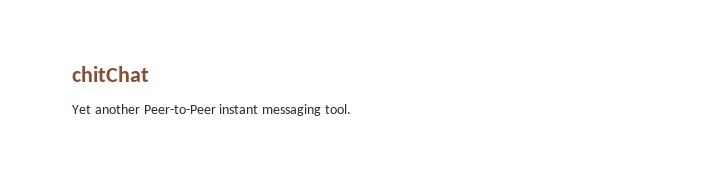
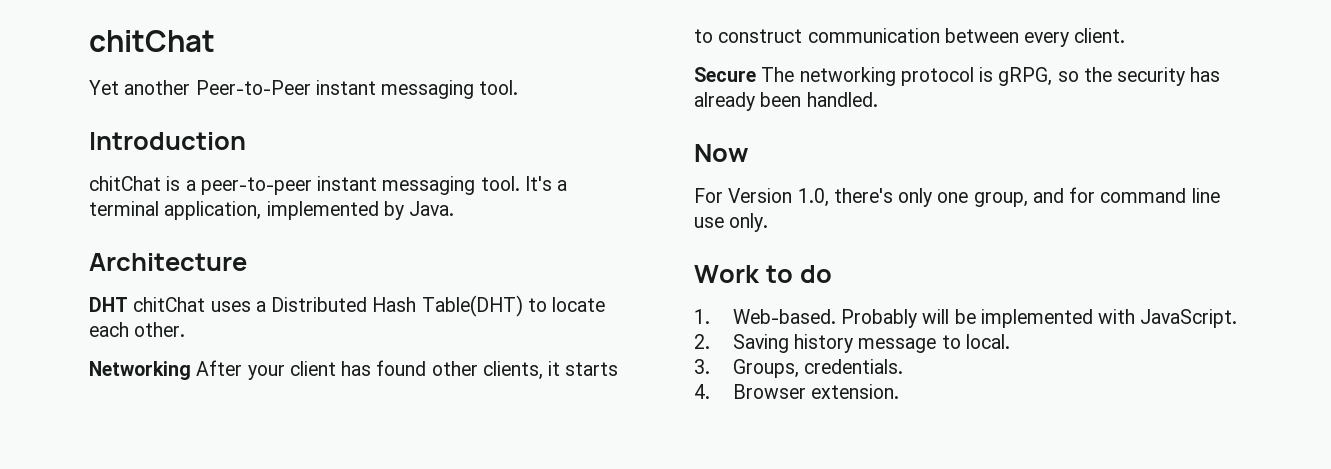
(351, 109) none -> [89,132,246,150] [89,176,568,195] [89,201,455,220] [89,253,247,271] [89,295,606,317] [89,322,186,337] [89,360,619,380] [694,28,1126,47] [694,67,1221,86] [694,92,878,111] [694,144,748,162] [694,187,1220,207] [694,213,769,232] [694,265,832,283] [694,309,1238,328] [694,334,1010,353] [694,359,904,378] [694,384,900,399] // Introduction // chitChat is a peer-to-peer instant messaging tool. It's a terminal application, implemented by Java. // Architecture // DHT chitChat uses a Distributed Hash Table(DHT) to locate each other. // Networking After your client has found other clients, it starts to construct communication between every client. // Secure The networking protocol is gRPG, so the security has already been handled. // Now // For Version 1.0, there's only one group, and for command line use only. // Work to do // 1. Web-based. Probably will be implemented with JavaScript. // 2. Saving history message to local. // 3. Groups, credentials. // 4. Browser extension.

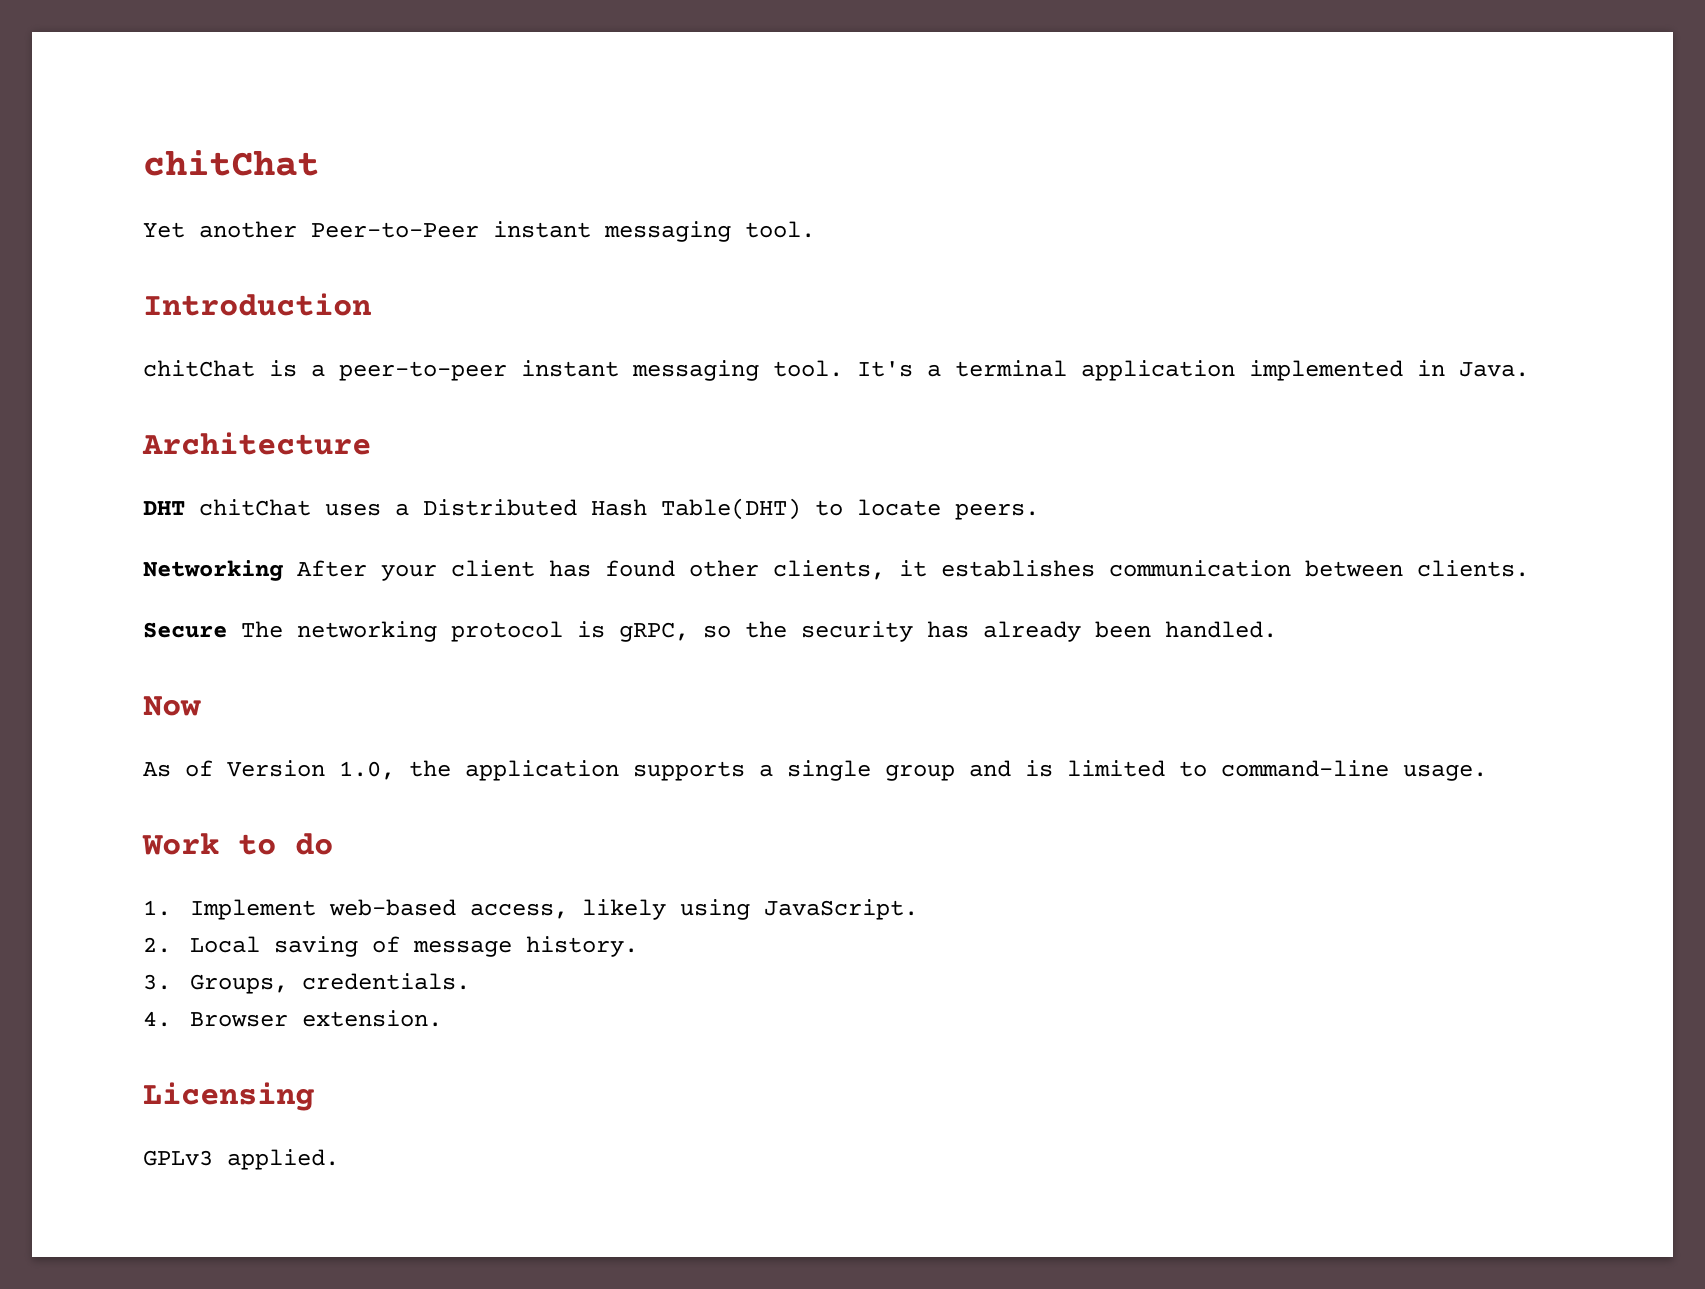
[164,201,404,220] application, implemented by -> [1081,360,1445,381] application implemented in
[89,322,186,337] each other. -> [955,503,1039,520] peers.
[565,362,619,376] [694,28,1126,47] starts to construct communication between every client. -> [941,560,1529,577] establishes communication between clients.
[998,67,1053,86] gRPG, -> [619,622,689,642] gRPC,
[694,187,1220,207] [694,213,769,232] [694,265,832,283] [694,309,1238,328] [694,334,1010,353] For Version 1.0, there's only one group, and for command line use only. // Work to do // 1. Web-based. Probably will be implemented with JavaScript. // 2. Saving history message to local. -> [143,760,1487,781] [142,833,333,855] [143,899,918,920] [143,936,638,957] As of Version 1.0, the application supports a single group and is limited to command-line usage. // Work to do // 1. Implement web-based access, likely using JavaScript. // 2. Local saving of message history.
(900, 391) none -> [143,1082,314,1111] [143,1149,339,1170] // Licensing // GPLv3 applied.

